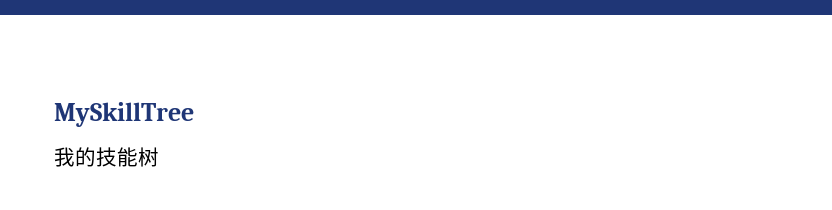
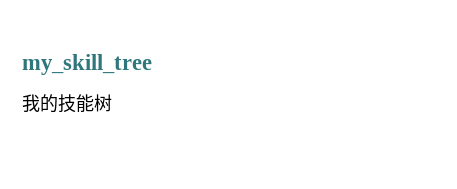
[54,102,194,127] MySkillTree -> [22,54,152,75] my_skill_tree

